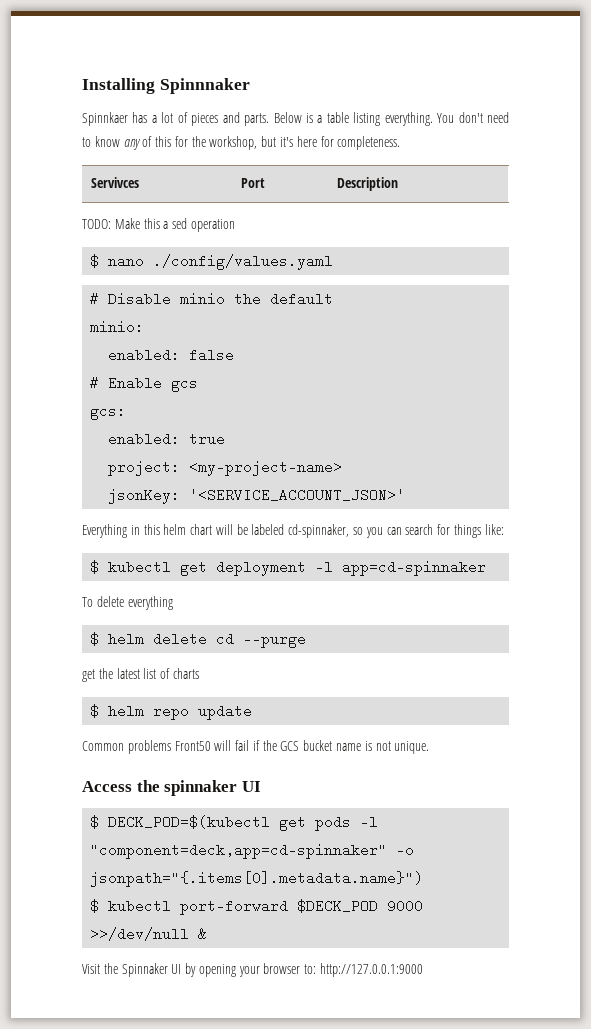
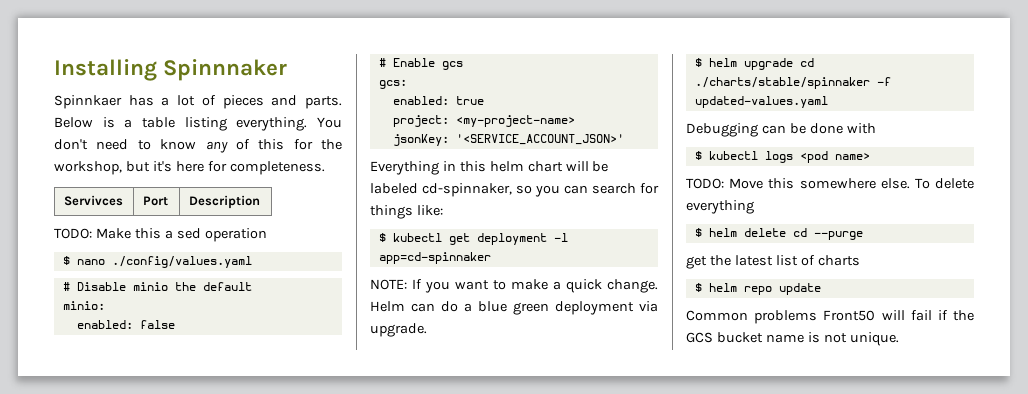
(487, 568) none -> [370,279,658,293] [370,301,658,315] [370,323,427,337] [694,58,814,70] [694,77,891,89] [694,96,828,108] [686,123,876,137] [694,151,870,163] [686,178,910,189] NOTE: If you want to make a quick change. Helm can do a blue green deployment via upgrade. // $ helm upgrade cd ./charts/stable/spinnaker -f updated-values.yaml // Debugging can be done with // $ kubectl logs <pod name> // TODO: Move this somewhere else.
[82,780,261,796] [90,815,379,831] [90,843,415,859] [90,871,424,887] [90,899,424,915] [90,927,208,941] [82,963,424,977] // Access the spinnaker UI // $ DECK_POD=$(kubectl get pods -l "component=deck,app=cd-spinnaker" -o jsonpath="{.items[0].metadata.name}") // $ kubectl port-forward $DECK_POD 9000 >>/dev/null & // Visit the Spinnaker UI by opening your browser to: http://127.0.0.1:9000 -> (899, 339) none

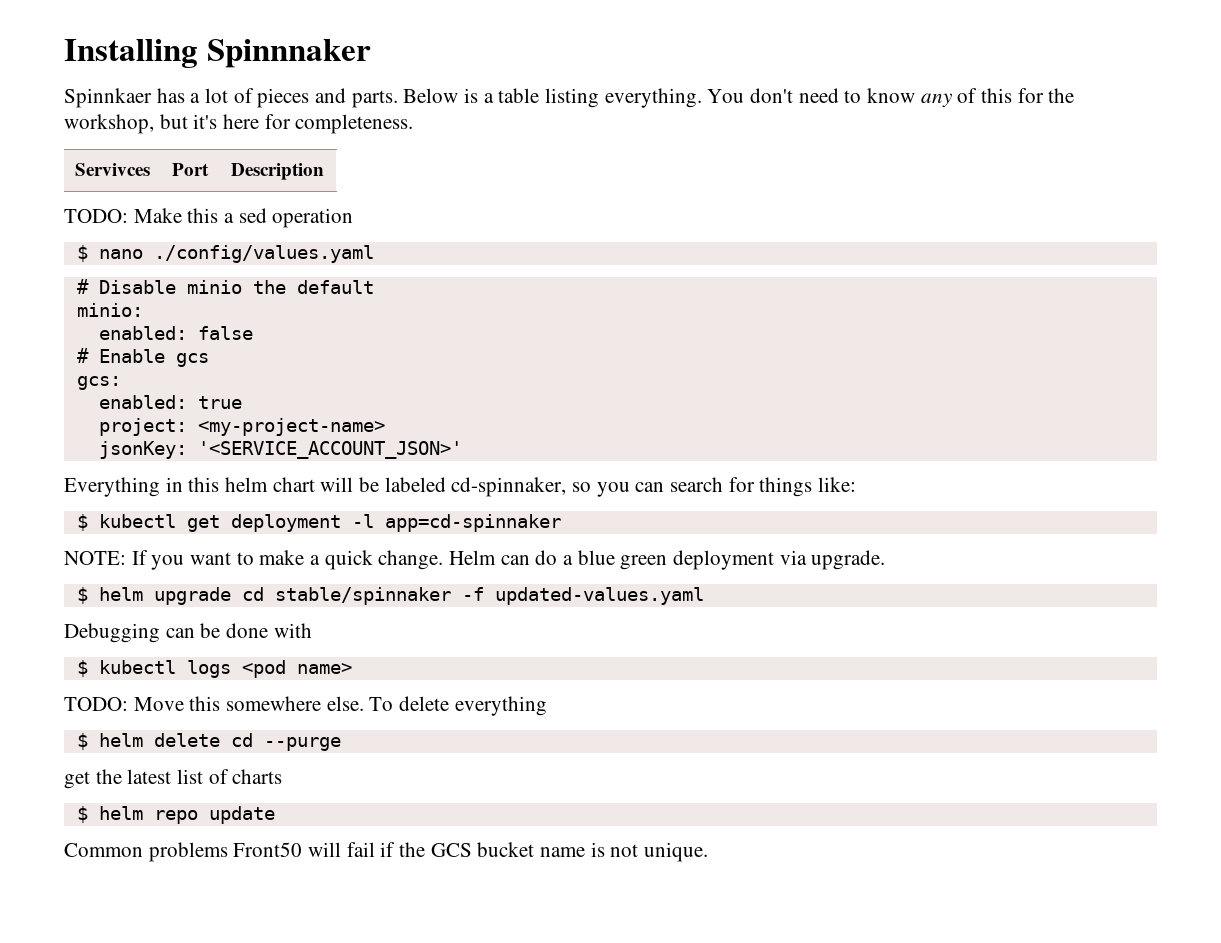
[694,77,870,89] ./charts/stable/spinnaker -> [274,587,451,605] stable/spinnaker

